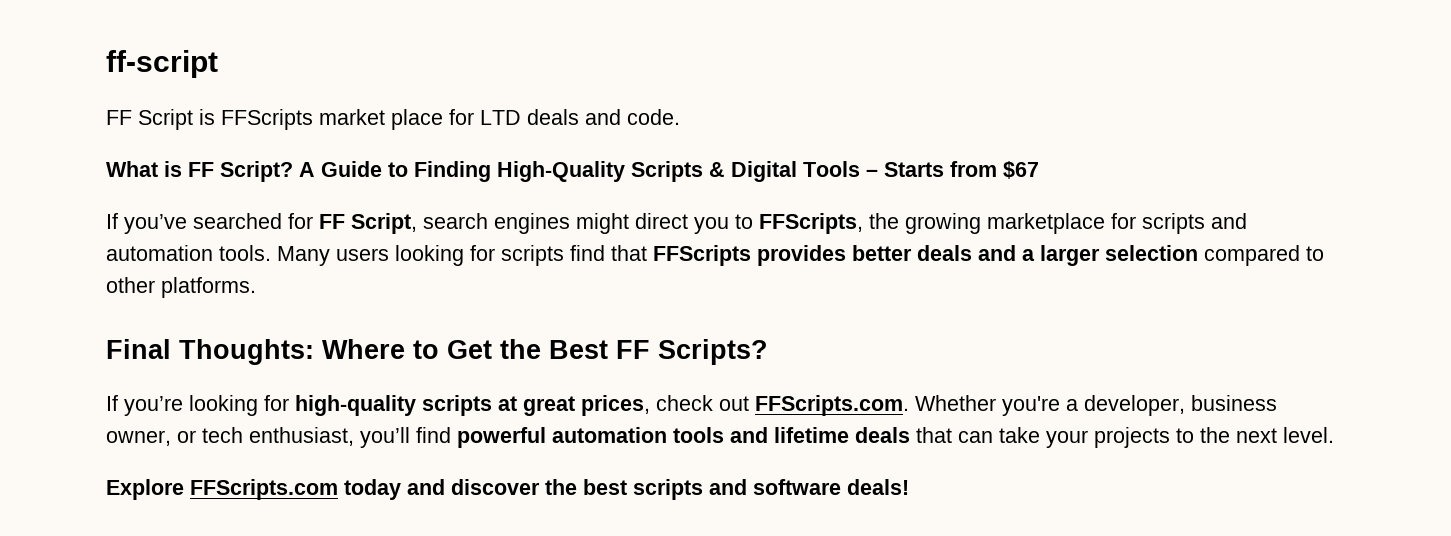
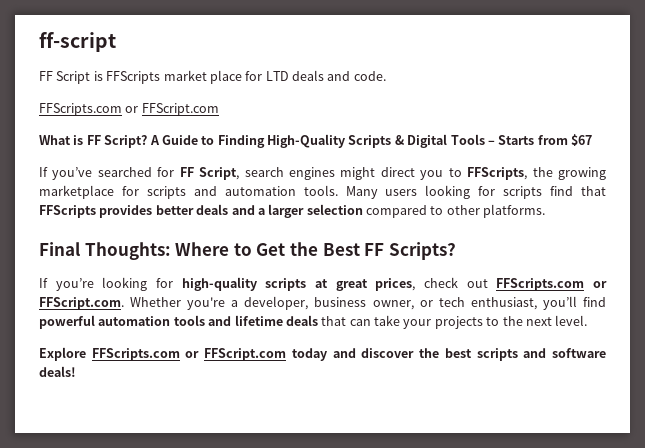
(680, 117) none -> [39,103,219,116] // FFScripts.com or FFScript.com
[755,395,909,416] FFScripts.com. -> [496,278,608,291] [39,297,124,310] FFScripts.com or FFScript.com.
(338, 489) none -> [185,348,287,361] or FFScript.com

